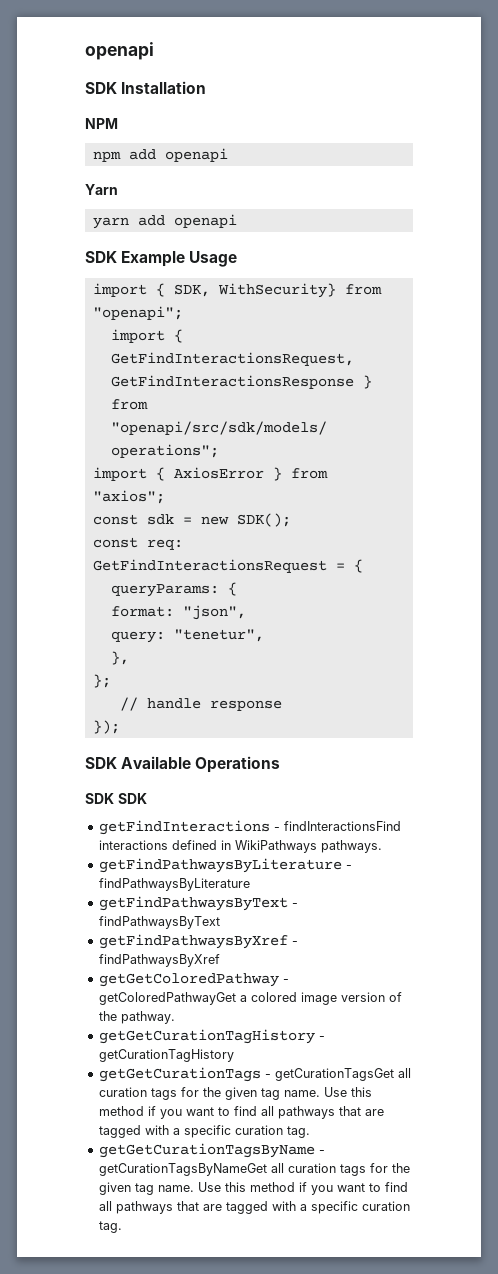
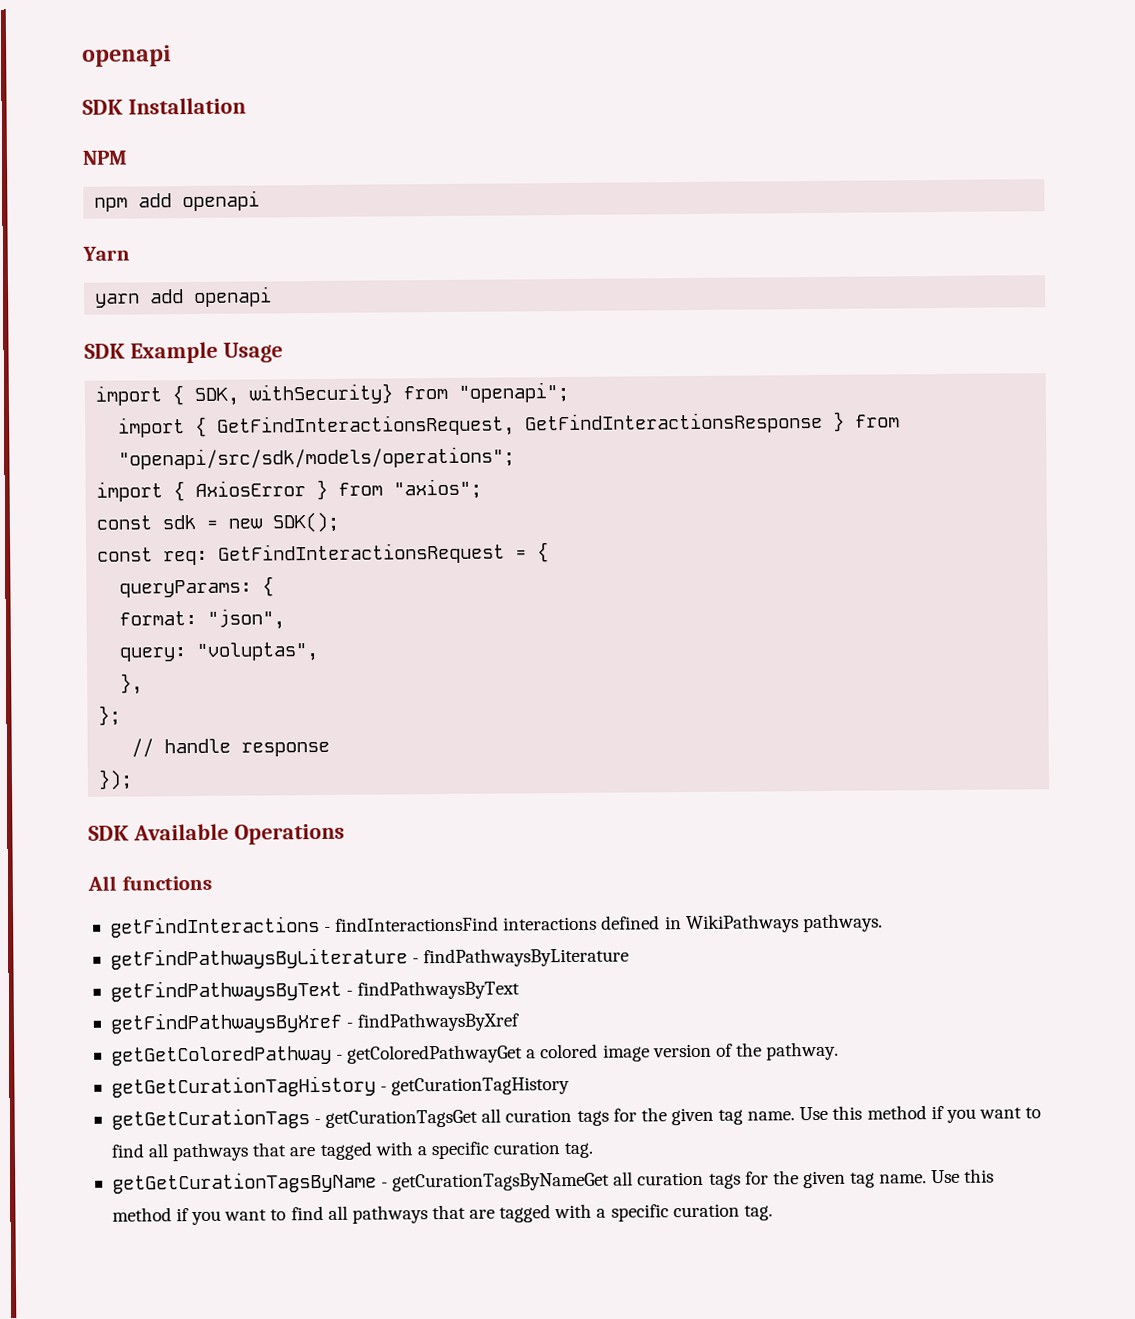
[217,283,336,298] WithSecurity} -> [249,383,394,405] withSecurity}
[173,629,264,642] "tenetur", -> [196,641,320,662] "voluptas",
[85,793,147,804] SDK SDK -> [87,875,212,891] All functions

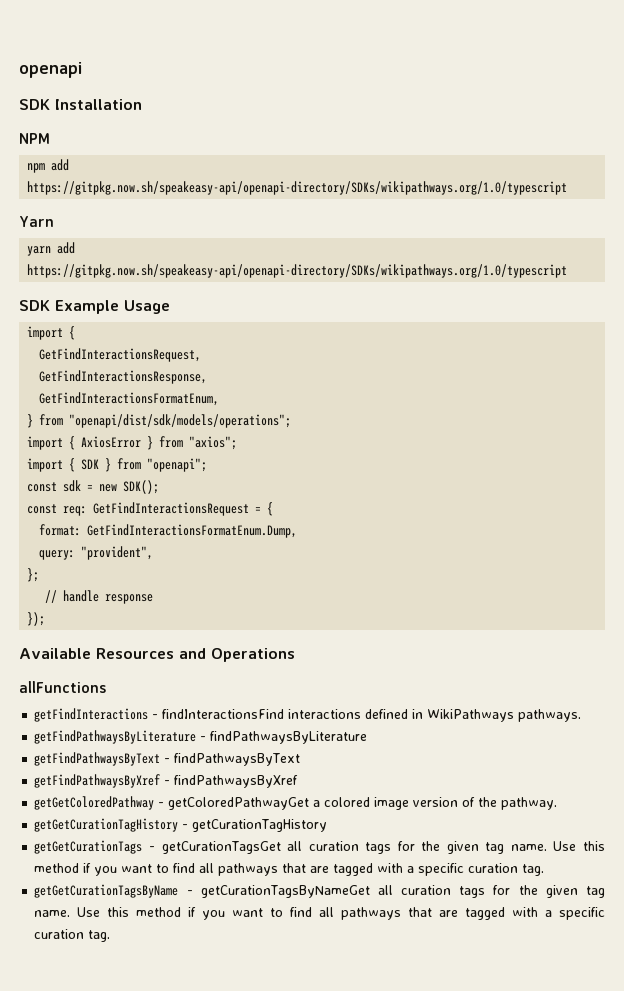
[182,190,261,212] openapi -> [27,181,568,195] https://gitpkg.now.sh/speakeasy-api/openapi-directory/SDKs/wikipathways.org/1.0/typescript
[193,286,273,307] openapi -> [27,264,568,278] https://gitpkg.now.sh/speakeasy-api/openapi-directory/SDKs/wikipathways.org/1.0/typescript
[194,381,570,406] [118,416,208,438] SDK, withSecurity} from "openapi"; // import { -> (76, 333) //
[525,411,901,435] [118,446,516,470] GetFindInteractionsResponse } from "openapi/src/sdk/models/operations"; -> [39,370,208,384] [39,392,220,406] [27,414,292,428] // GetFindInteractionsResponse, // GetFindInteractionsFormatEnum, // } from "openapi/dist/sdk/models/operations";
(483, 489) none -> [27,458,208,472] // import { SDK } from "openapi";
[119,576,275,598] // queryParams: { -> (274, 509) none
[207,608,286,630] "json", -> [87,524,298,538] GetFindInteractionsFormatEnum.Dump,
[196,641,320,662] [120,673,144,695] "voluptas", // }, -> [81,546,154,560] "provident",
[88,823,229,841] SDK Available -> [19,648,206,659] Available Resources and
[87,875,212,891] All functions -> [19,681,106,693] allFunctions

